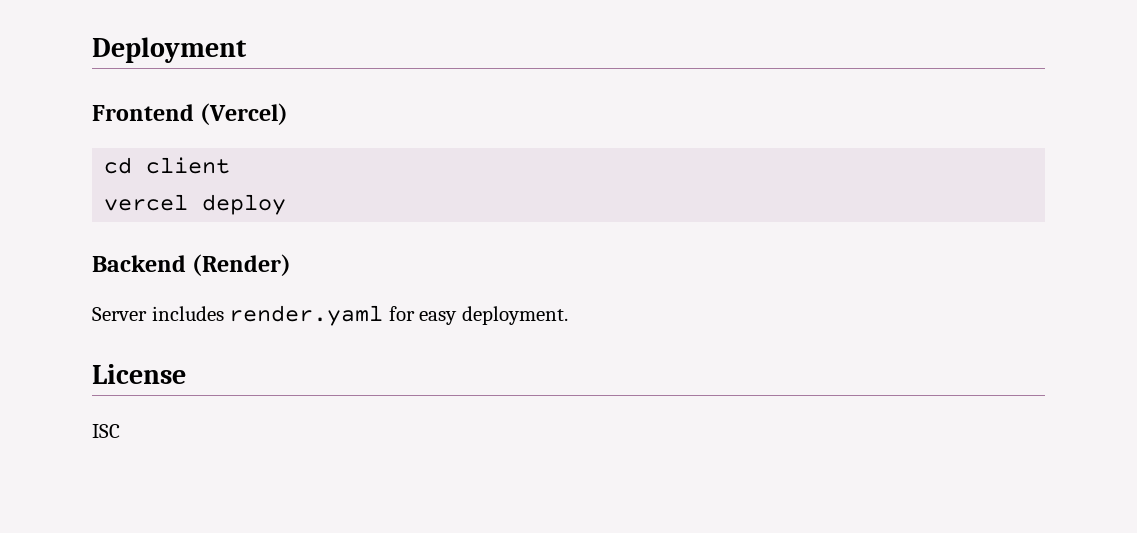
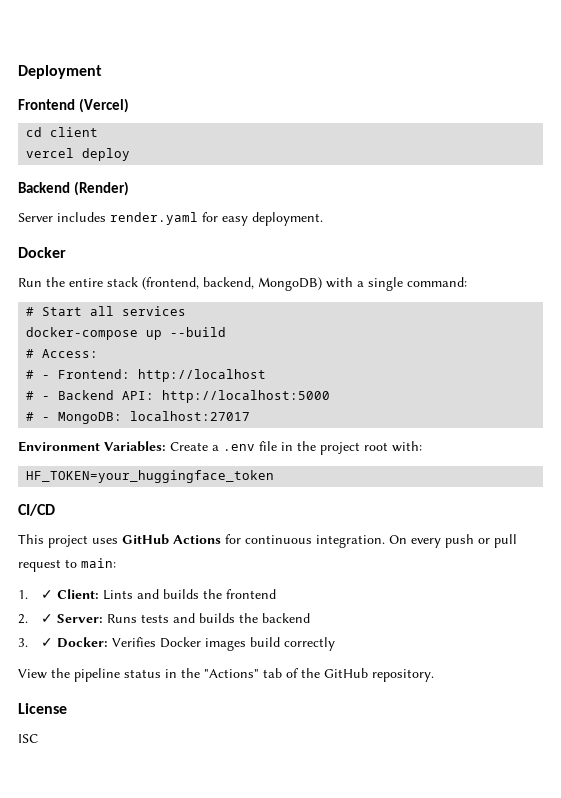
(568, 315) none -> [18,247,66,258] [18,277,467,291] [26,306,187,316] [26,327,227,340] [26,349,99,358] [26,369,267,382] [26,390,331,403] [26,411,251,424] [18,441,422,455] [26,470,275,483] [18,504,55,516] [18,534,517,548] [18,558,116,572] [18,589,277,600] [18,613,311,624] [18,637,336,651] [18,668,434,682] // Docker // Run the entire stack (frontend, backend, MongoDB) with a single command: // # Start all services // docker-compose up --build // # Access: // # - Frontend: http://localhost // # - Backend API: http://localhost:5000 // # - MongoDB: localhost:27017 // Environment Variables: Create a .env file in the project root with: // HF_TOKEN=your_huggingface_token // CI/CD // This project uses GitHub Actions for continuous integration. On every push or pull request to main: // 1. ✓ Client: Lints and builds the frontend // 2. ✓ Server: Runs tests and builds the backend // 3. ✓ Docker: Verifies Docker images build correctly // View the pipeline status in the "Actions" tab of the GitHub repository.

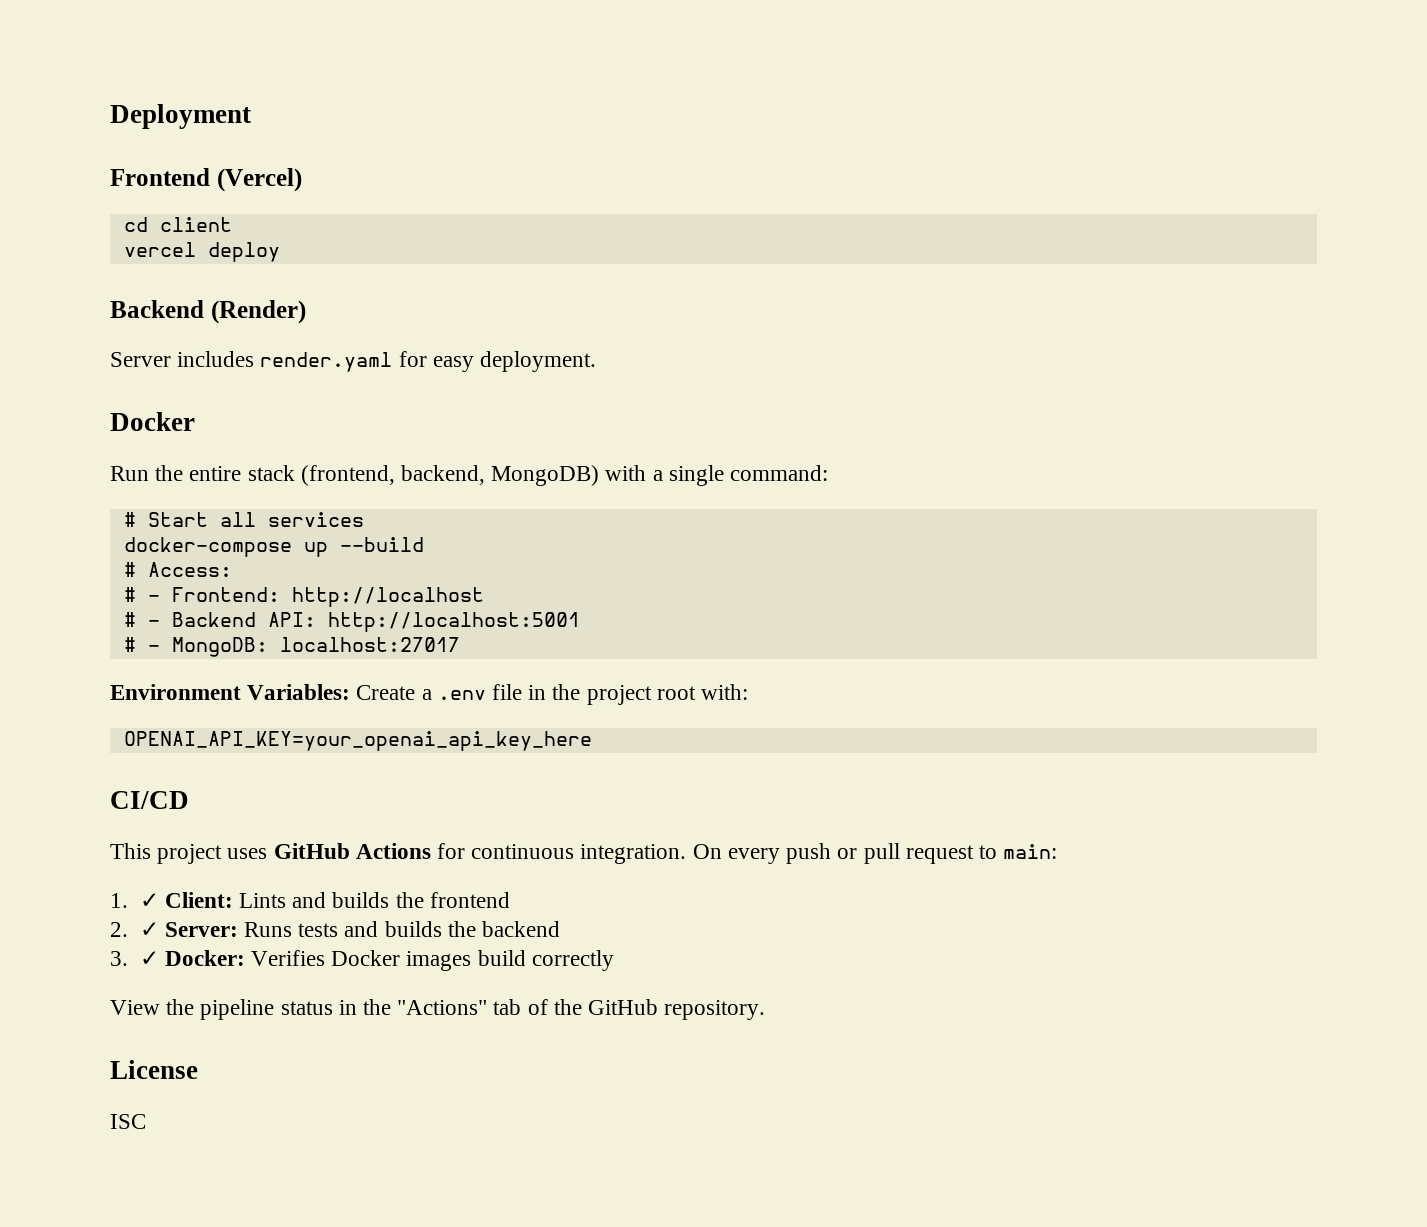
[162,390,331,403] http://localhost:5000 -> [327,612,580,632] http://localhost:5001
[26,470,275,483] HF_TOKEN=your_huggingface_token -> [123,731,592,751] OPENAI_API_KEY=your_openai_api_key_here

